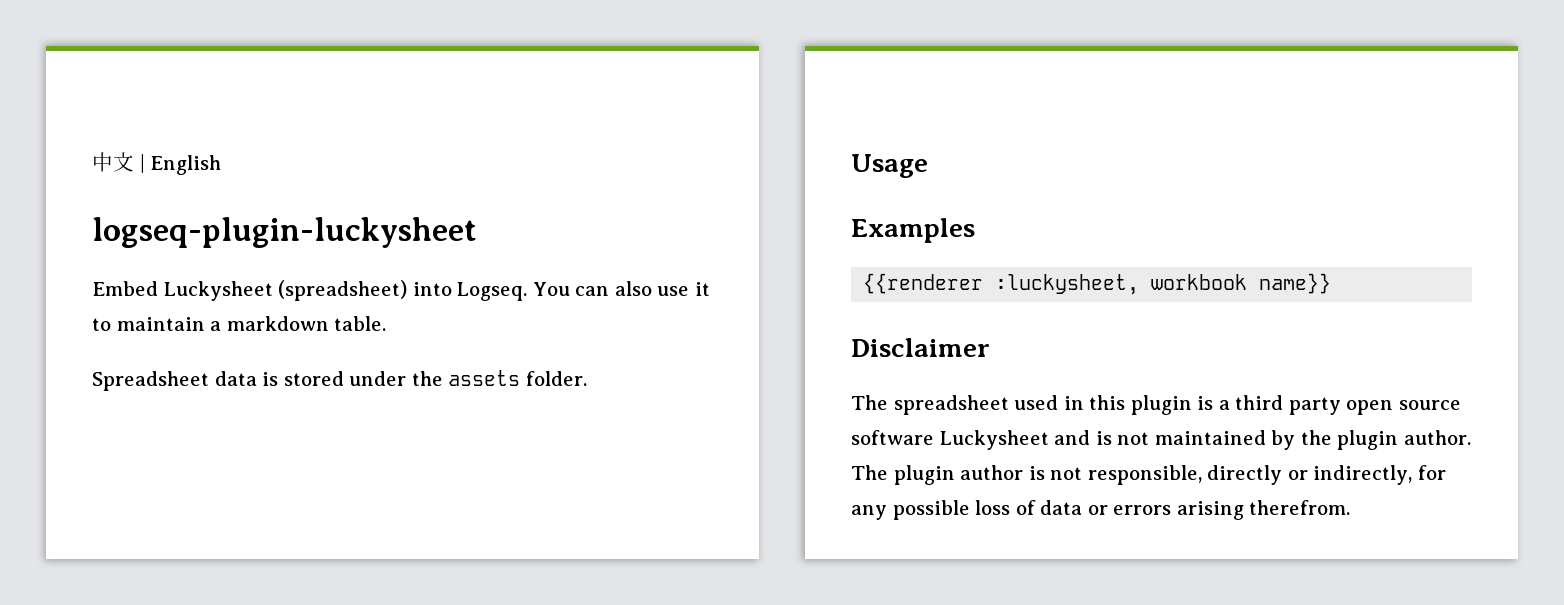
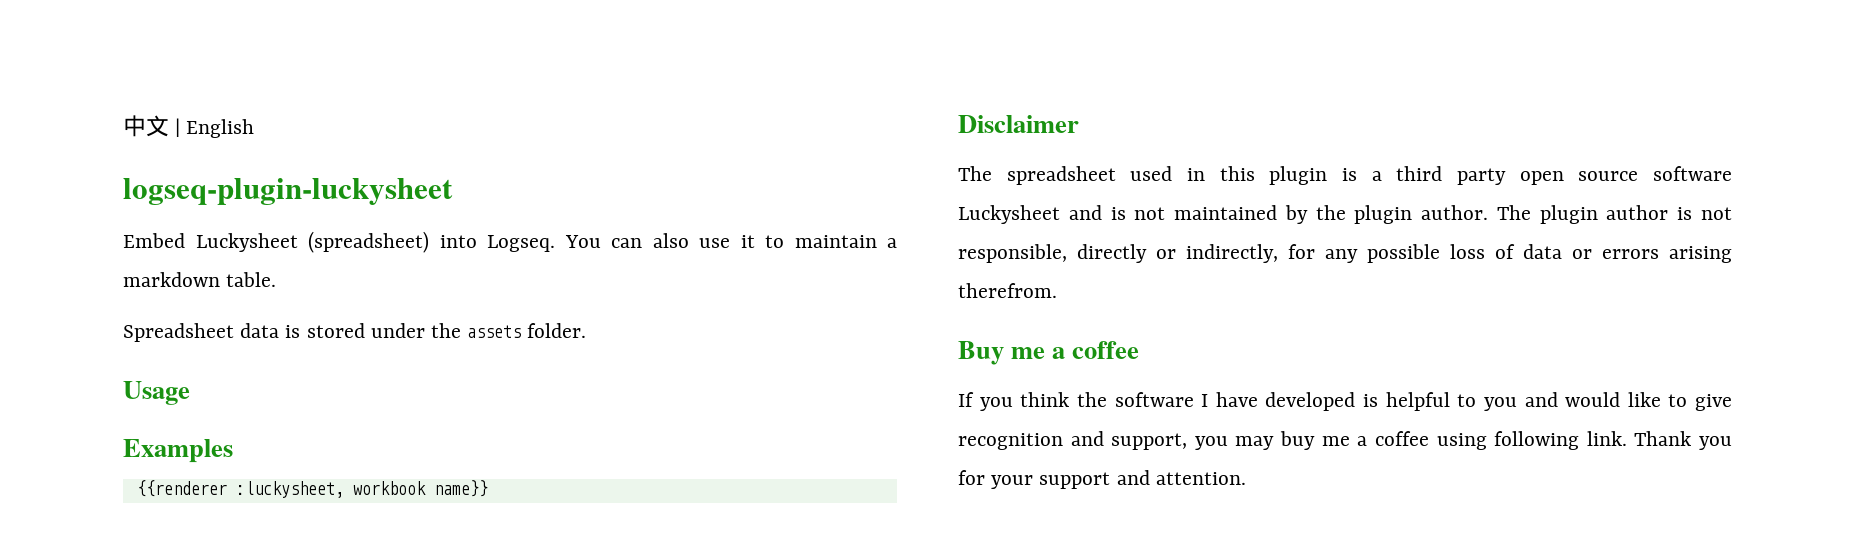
(1351, 507) none -> [958,341,1140,365] [958,392,1732,411] [958,431,1733,450] [958,470,1246,489] // Buy me a coffee // If you think the software I have developed is helpful to you and would like to give recognition and support, you may buy me a coffee using following link. Thank you for your support and attention.

